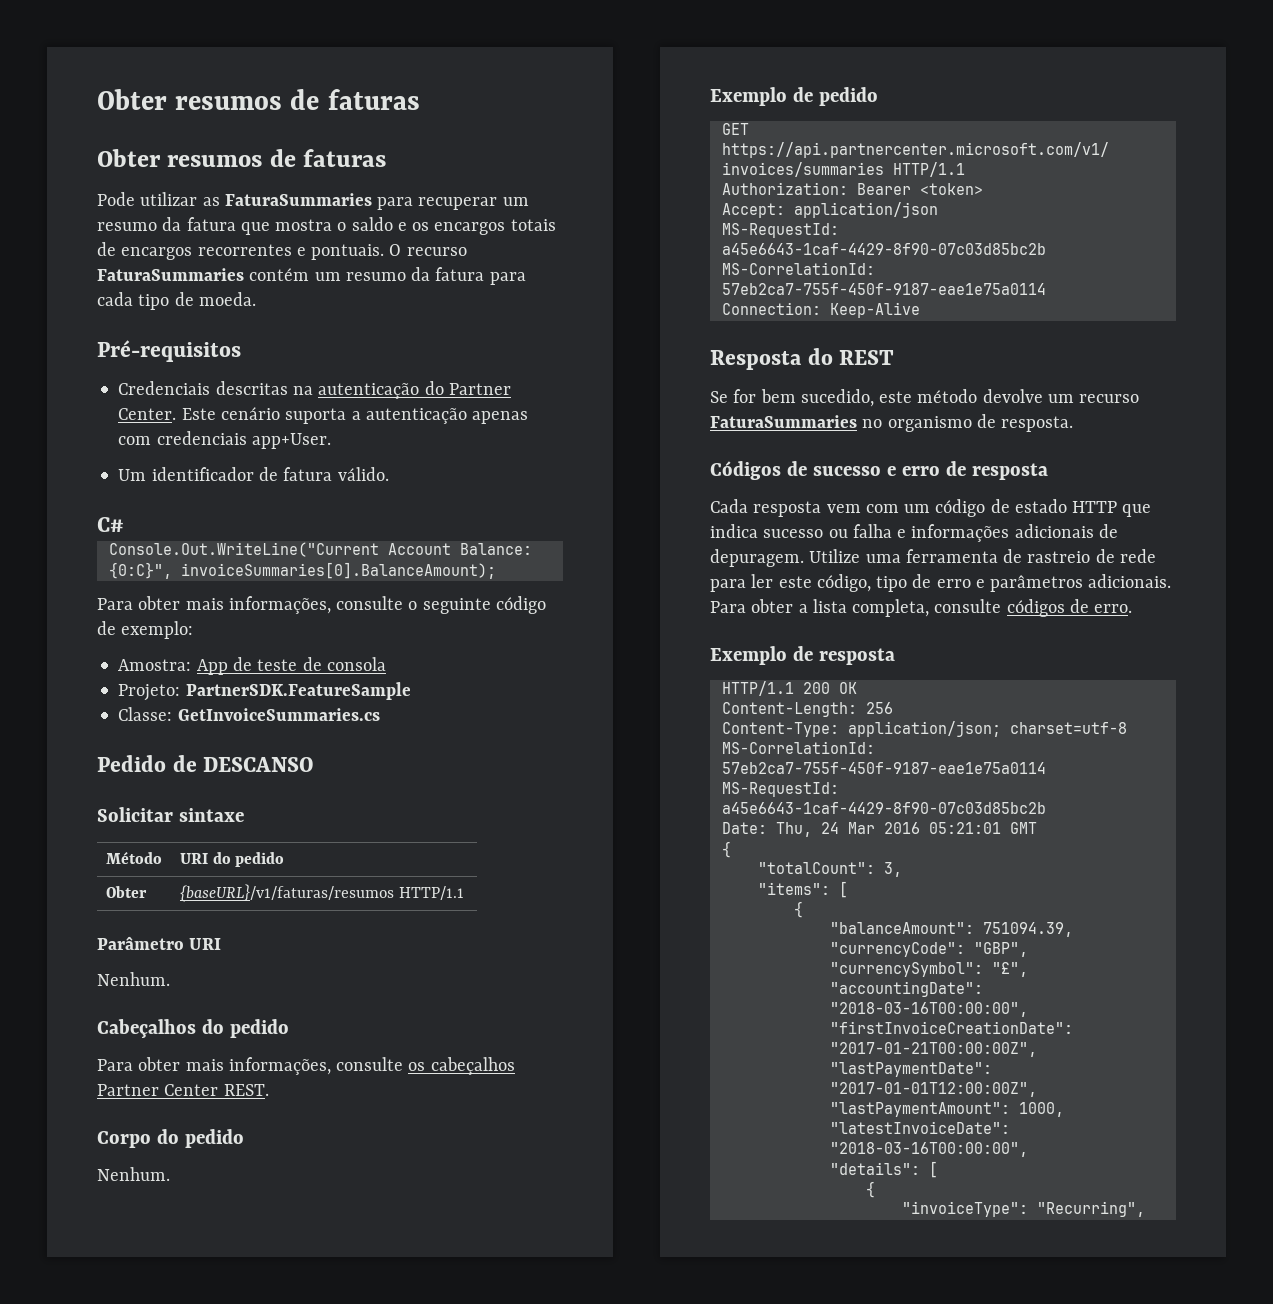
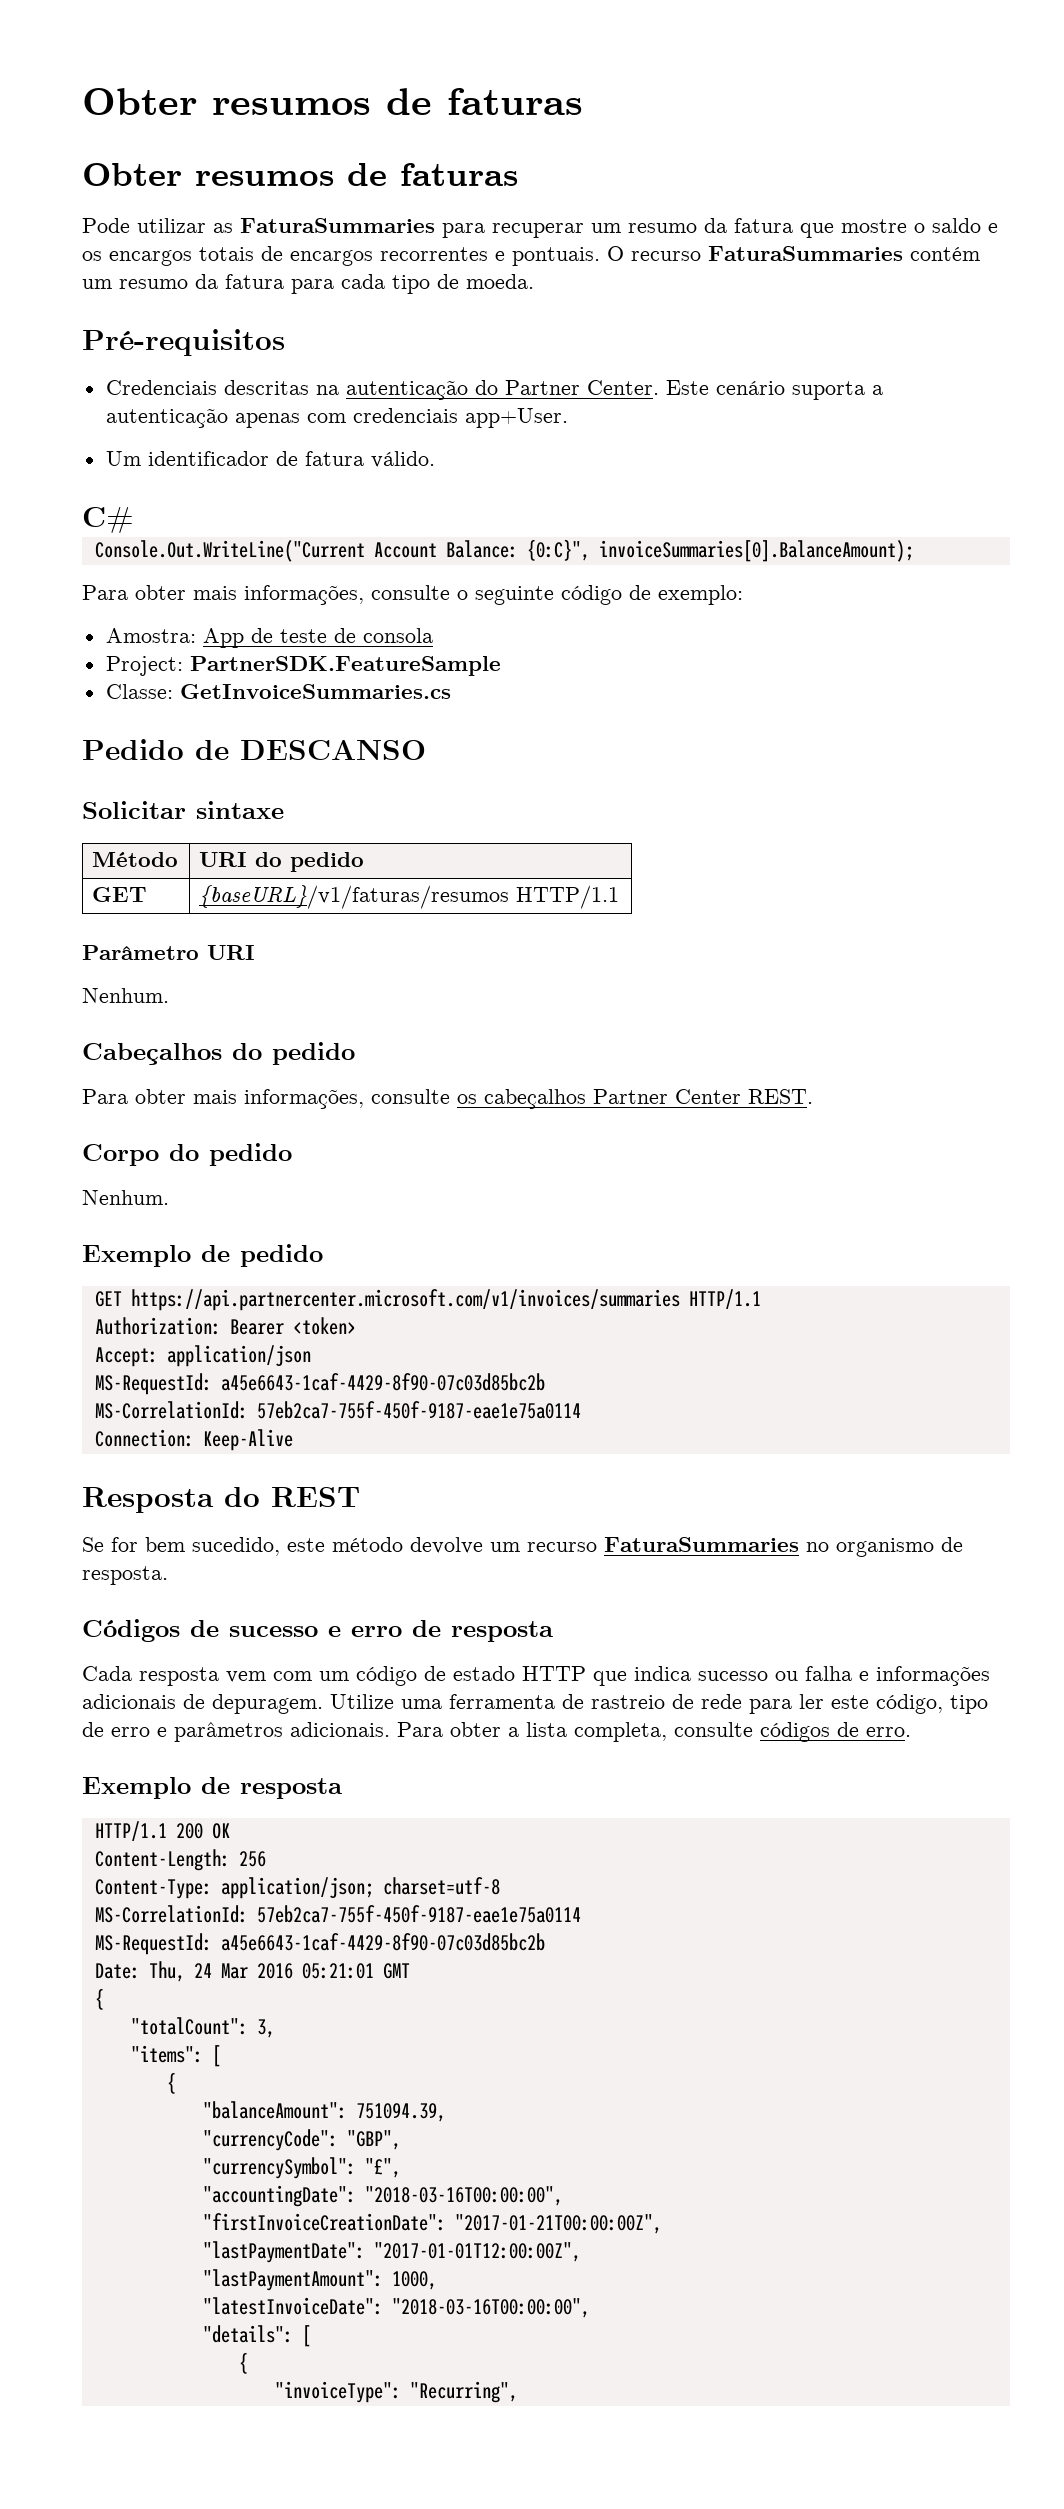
[275,219,333,231] mostra -> [841,219,907,233] mostre
[118,684,181,701] Projeto: -> [105,656,183,676] Project:
[105,886,147,898] Obter -> [92,887,148,902] GET

